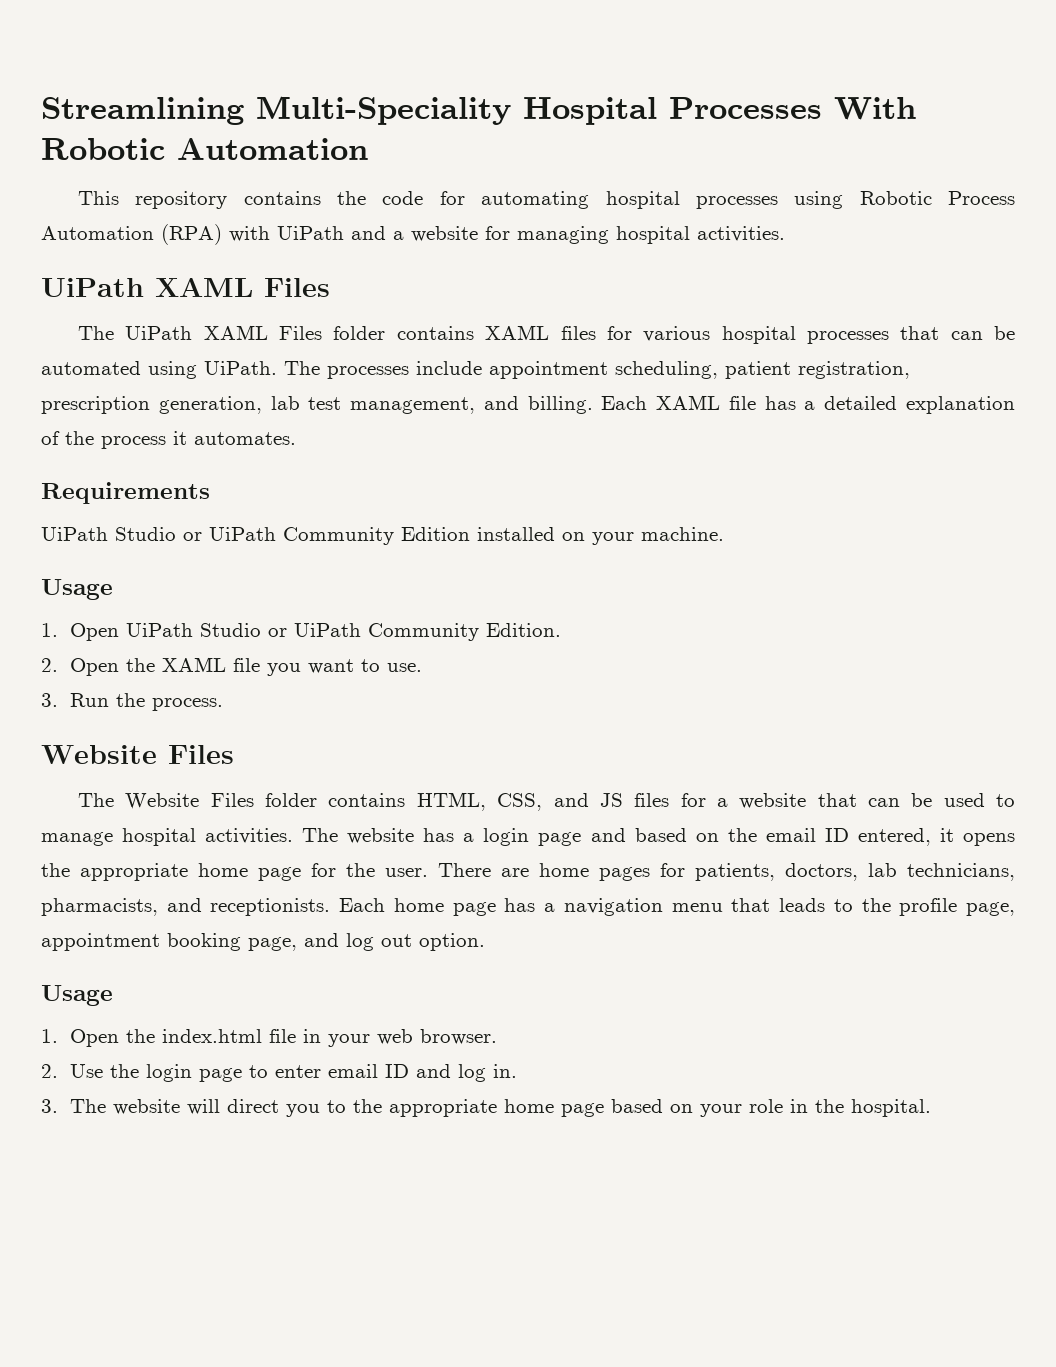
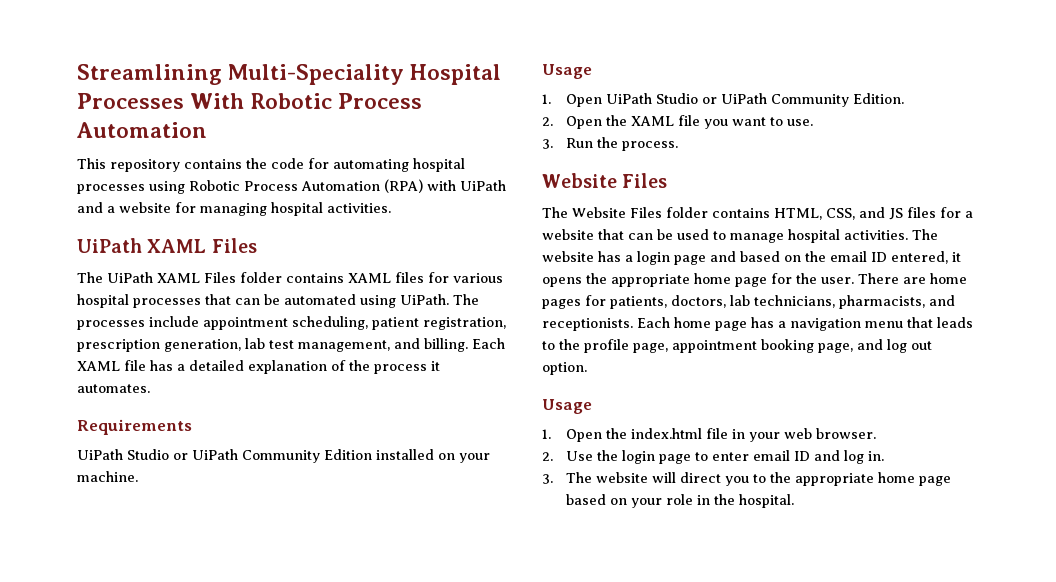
(165, 149) none -> [338,93,423,109] Process

